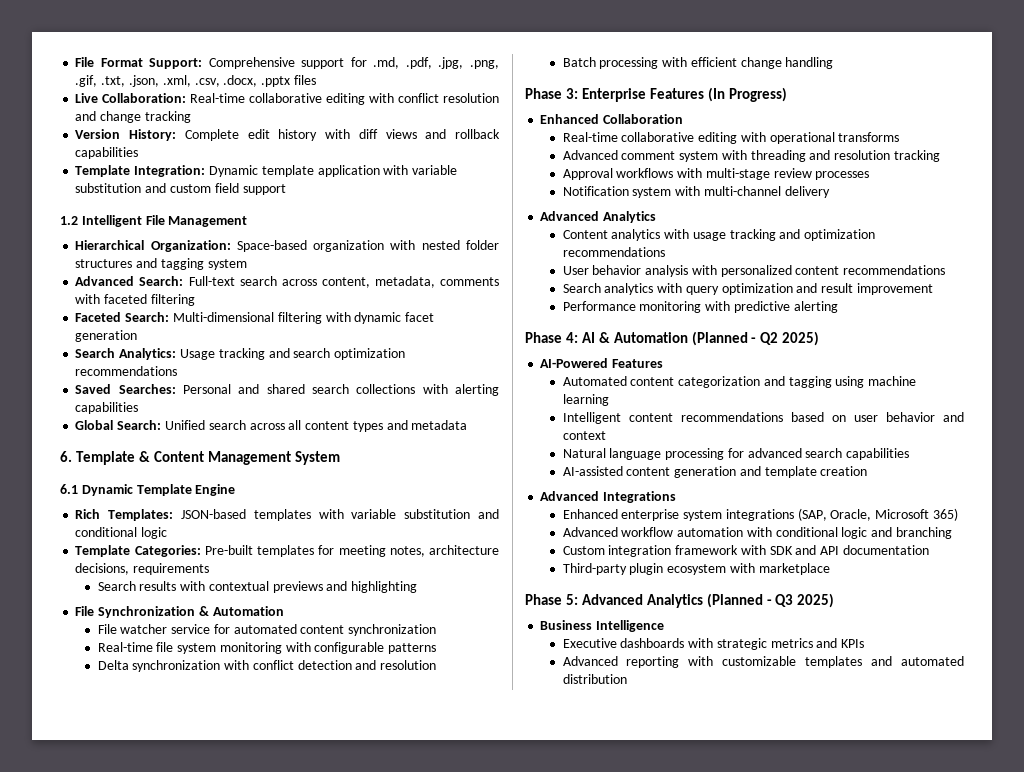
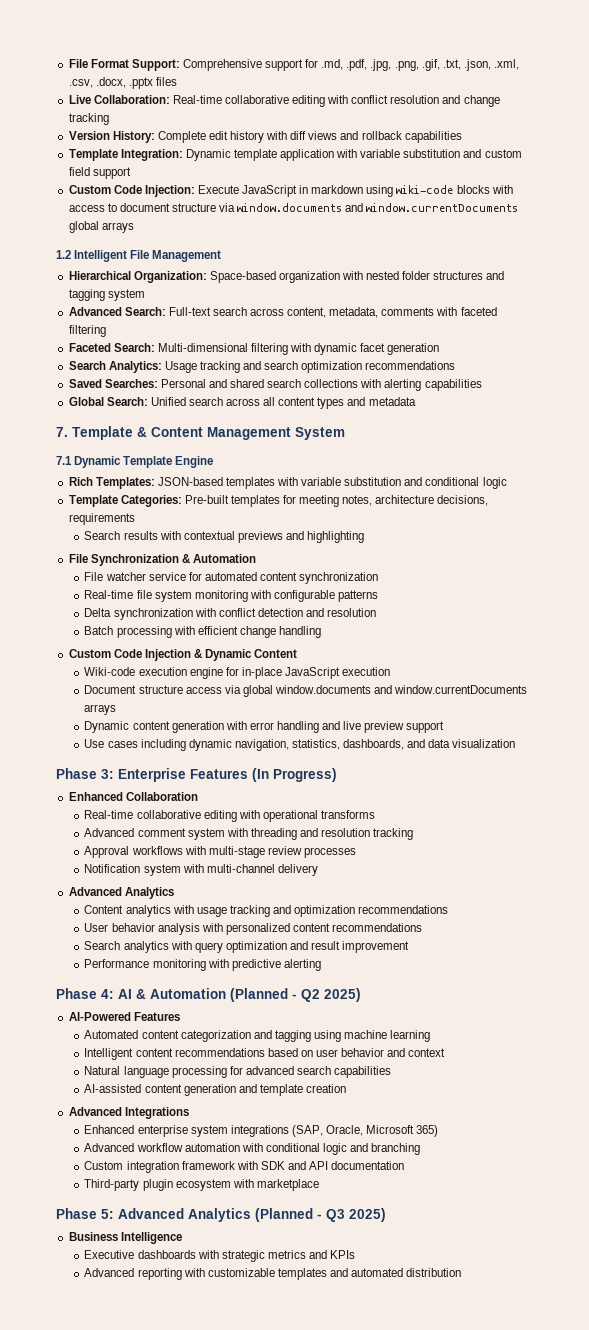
(286, 189) none -> [68,185,513,197] [68,203,519,212] [68,221,134,233] // Custom Code Injection: Execute JavaScript in markdown using wiki-code blocks with access to document structure via window.documents and window.currentDocuments global arrays
[60,451,72,462] 6. -> [56,427,68,437] 7.
[60,484,78,494] 6.1 -> [56,456,72,465] 7.1
(834, 63) none -> [68,649,298,661] [84,667,391,679] [84,685,528,697] [84,704,117,715] [84,721,445,733] [84,739,516,751] // Custom Code Injection & Dynamic Content // Wiki-code execution engine for in-place JavaScript execution // Document structure access via global window.documents and window.currentDocuments arrays // Dynamic content generation with error handling and live preview support // Use cases including dynamic navigation, statistics, dashboards, and data visualization

